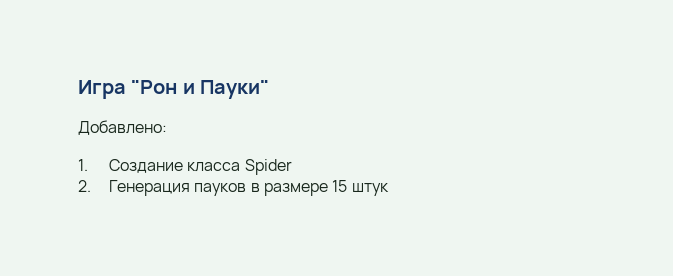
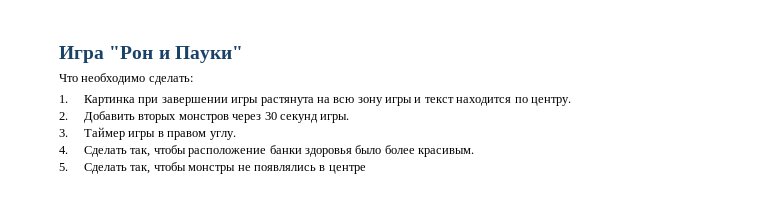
[78,120,167,135] [78,159,292,175] [78,180,389,196] Добавлено: // 1. Создание класса Spider // 2. Генерация пауков в размере 15 штук -> [59,73,193,85] [59,95,571,106] [59,111,350,123] [59,127,236,140] [59,145,474,157] [59,162,366,174] Что необходимо сделать: // 1. Картинка при завершении игры растянута на всю зону игры и текст находится по центру. // 2. Добавить вторых монстров через 30 секунд игры. // 3. Таймер игры в правом углу. // 4. Сделать так, чтобы расположение банки здоровья было более красивым. // 5. Сделать так, чтобы монстры не появлялись в центре

